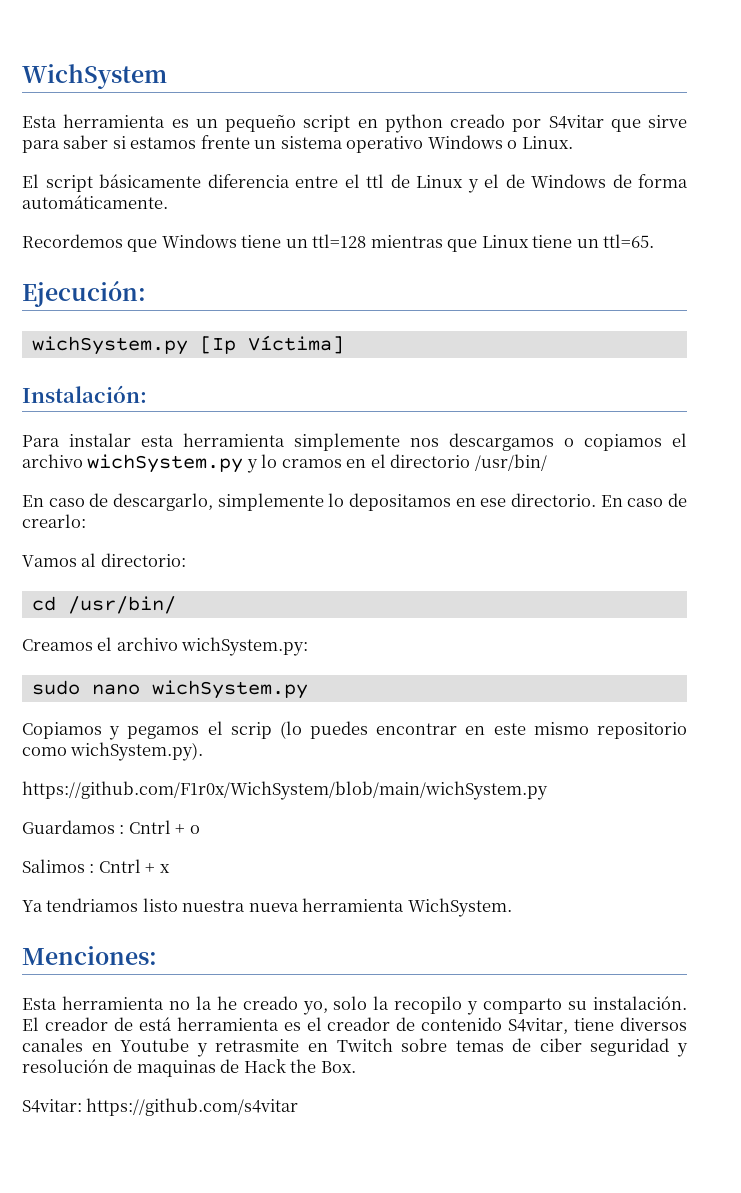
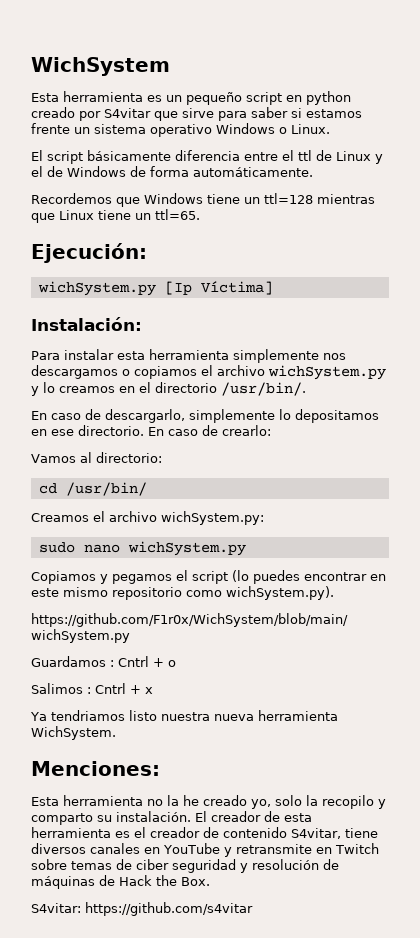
[281,459,342,468] cramos -> [59,386,115,393] creamos
[474,454,547,471] /usr/bin/ -> [221,382,306,396] /usr/bin/.
[230,722,272,739] scrip -> [192,571,228,584] script
[138,1017,172,1031] está -> [284,813,312,822] esta
[120,1038,300,1057] Youtube y retrasmite -> [163,843,312,857] YouTube y retransmite
[136,1060,216,1077] maquinas -> [31,876,95,889] máquinas

